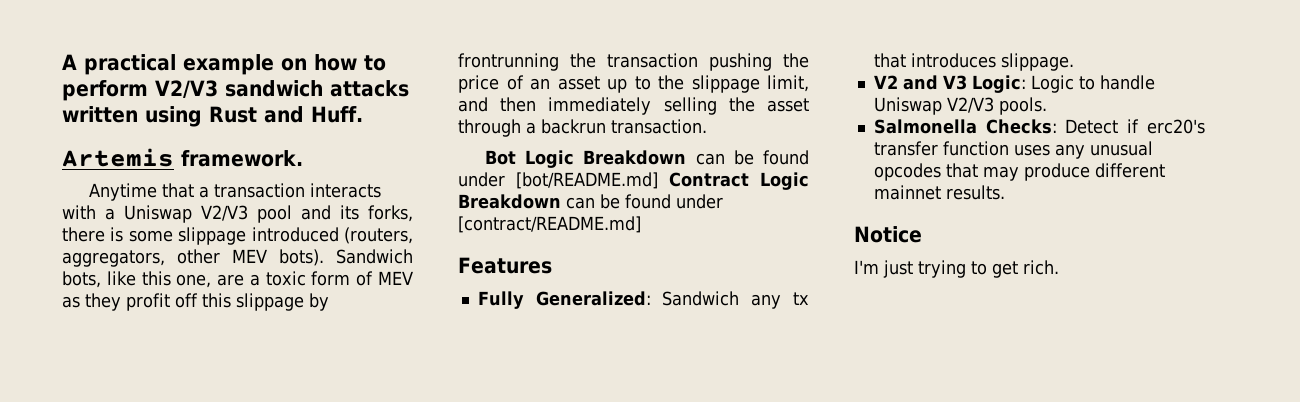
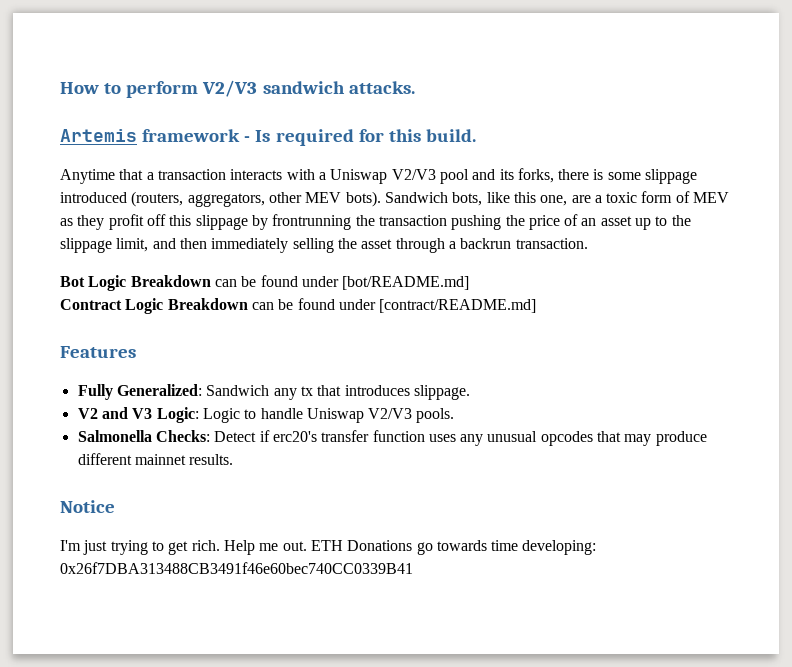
[62,54,386,75] [62,80,409,101] [62,106,363,127] [62,148,303,167] A practical example on how to perform V2/V3 sandwich attacks written using Rust and Huff. // Artemis framework. -> [60,80,415,98] [60,129,476,146] How to perform V2/V3 sandwich attacks. // Artemis framework - Is required for this build.
(658, 180) none -> (470, 283) //
(1059, 267) none -> [223,540,597,555] [60,562,413,574] Help me out. ETH Donations go towards time developing: 0x26f7DBA313488CB3491f46e60bec740CC0339B41

